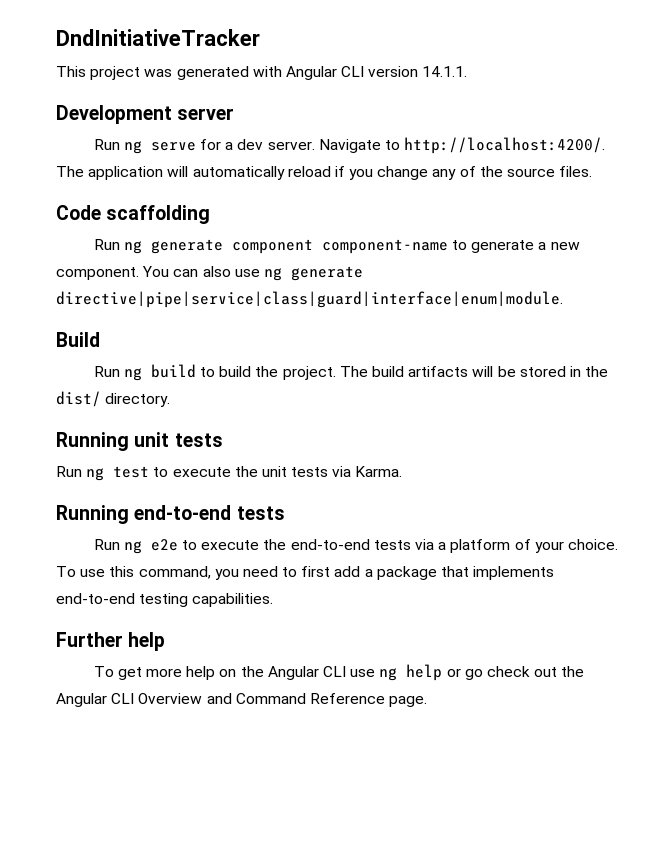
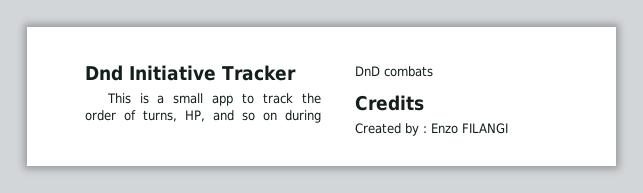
[56,29,260,46] [56,66,468,80] [56,105,235,124] [93,137,606,154] [56,166,593,180] [56,205,211,224] [93,239,580,254] [56,266,363,281] [56,291,563,308] [56,332,100,347] [93,364,609,381] [56,391,171,407] [56,432,223,451] [56,466,403,481] [56,505,285,524] [93,539,618,554] [56,566,555,580] [56,593,274,607] [56,632,166,651] [93,664,585,681] [56,693,428,707] DndInitiativeTracker // This project was generated with Angular CLI version 14.1.1. // Development server // Run ng serve for a dev server. Navigate to http://localhost:4200/. The application will automatically reload if you change any of the source files. // Code scaffolding // Run ng generate component component-name to generate a new component. You can also use ng generate directive|pipe|service|class|guard|interface|enum|module. // Build // Run ng build to build the project. The build artifacts will be stored in the dist/ directory. // Running unit tests // Run ng test to execute the unit tests via Karma. // Running end-to-end tests // Run ng e2e to execute the end-to-end tests via a platform of your choice. To use this command, you need to first add a package that implements end-to-end testing capabilities. // Further help // To get more help on the Angular CLI use ng help or go check out the Angular CLI Overview and Command Reference page. -> [85,65,296,81] [106,93,321,106] [85,110,321,123] [355,66,433,77] [355,95,424,111] [355,123,508,136] Dnd Initiative Tracker // This is a small app to track the order of turns, HP, and so on during DnD combats // Credits // Created by : Enzo FILANGI

